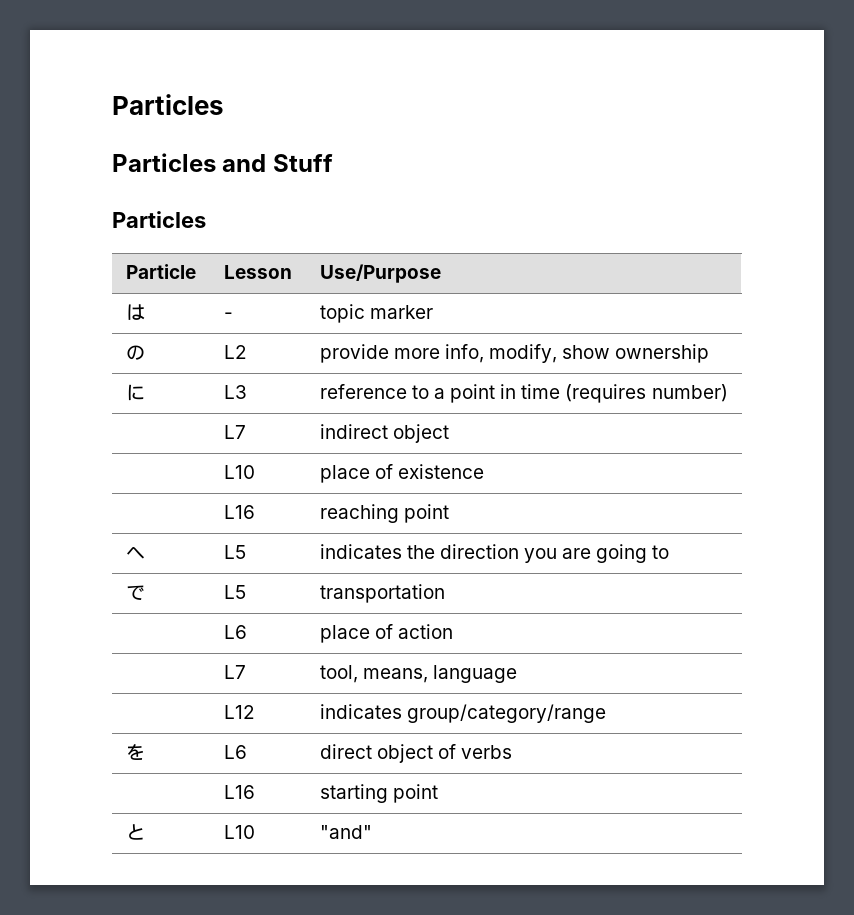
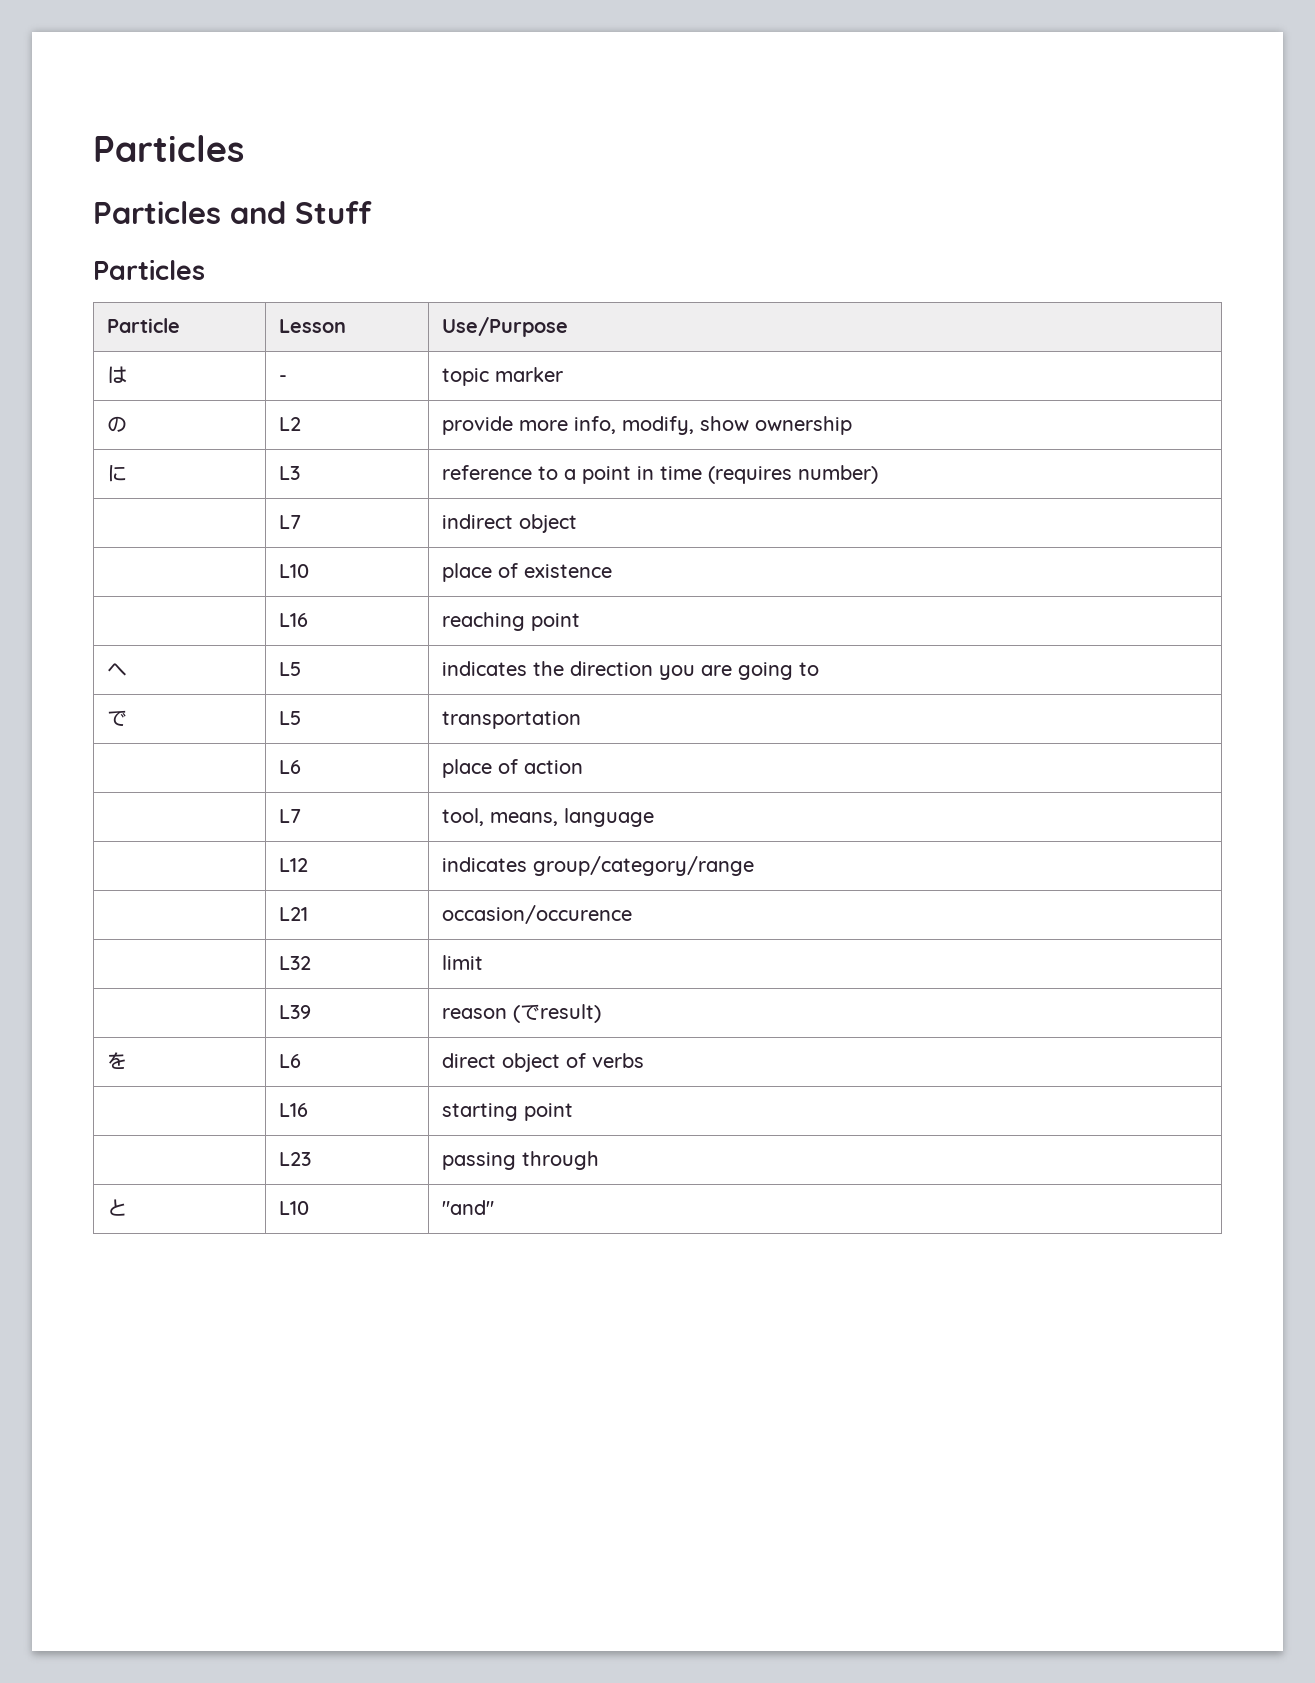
(606, 713) none -> [279,907,309,921] [442,905,633,924] [279,956,312,970] [442,955,484,970] [279,1005,312,1019] [442,1004,602,1023] // | L21 | occasion/occurence // | L32 | limit // | L39 | reason (でresult)
(438, 793) none -> [279,1152,312,1166] [442,1151,600,1170] // | L23 | passing through

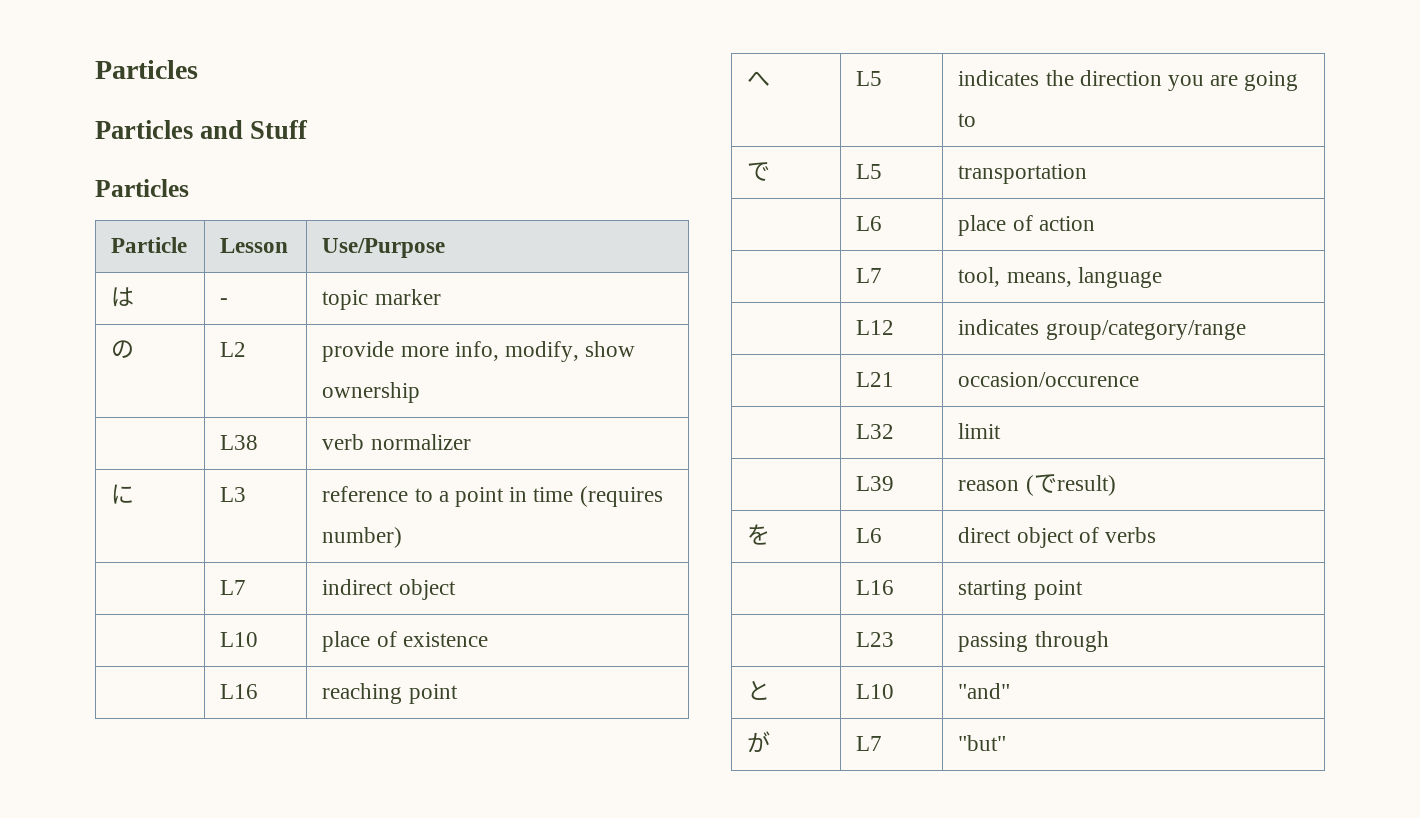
(853, 425) none -> [220,435,259,450] [322,434,471,450] // | L38 | verb normalizer
(495, 1207) none -> [747,731,771,753] [856,736,883,751] [958,735,1007,751] // が | L7 | "but"

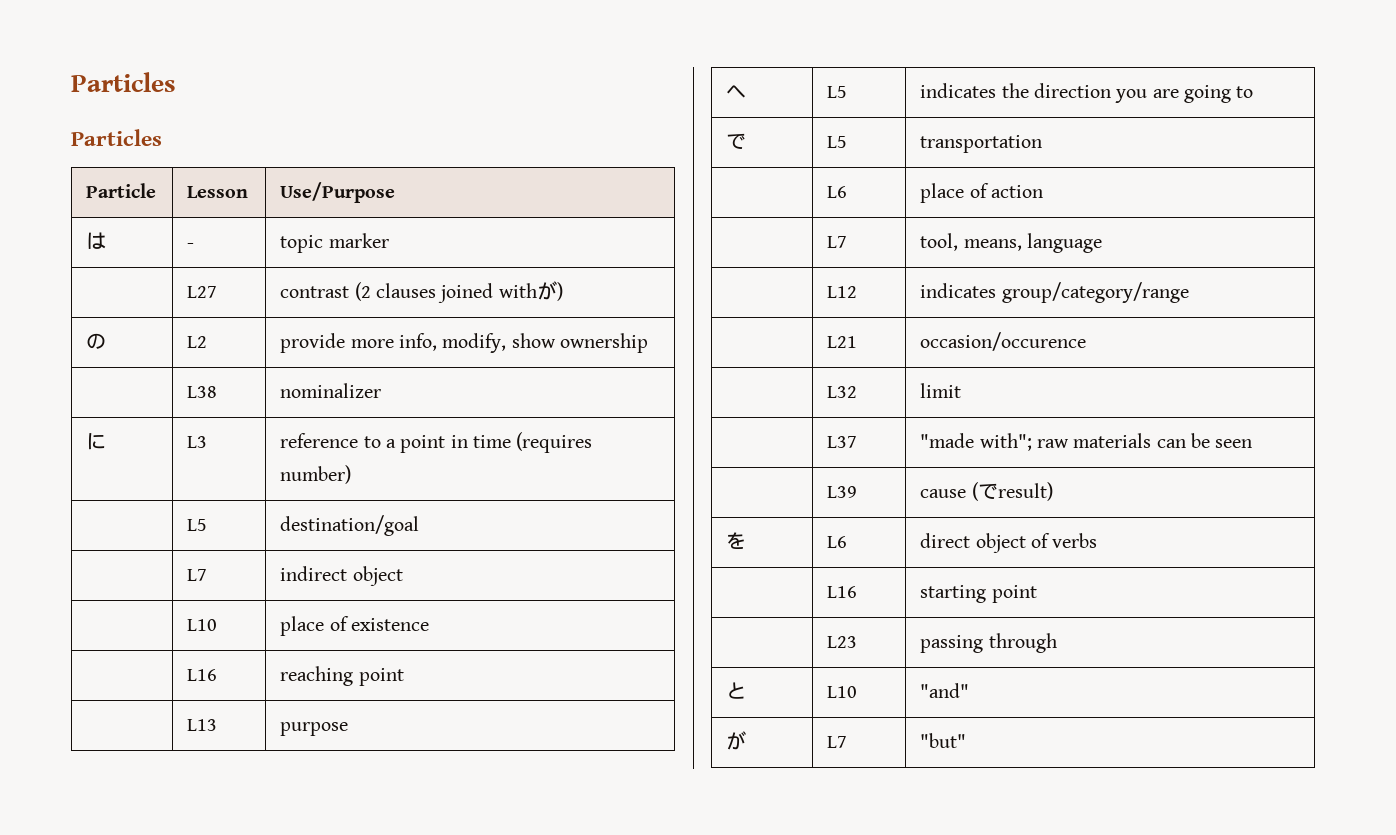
[95,60,198,79] [95,120,309,139] Particles // Particles and Stuff -> [71,72,176,92] Particles
(441, 297) none -> [187,286,218,298] [280,281,563,303] // | L27 | contrast (2 clauses joined withが)
[322,434,471,450] verb normalizer -> [280,383,382,398] nominalizer
(403, 537) none -> [187,519,208,531] [280,515,420,536] // | L5 | destination/goal
(458, 694) none -> [187,719,218,731] [280,722,349,736] // | L13 | purpose
(1002, 431) none -> [827,436,858,448] [920,433,1253,451] // | L37 | "made with"; raw materials can be seen
[958,480,1020,491] reason -> [920,489,967,498] cause

